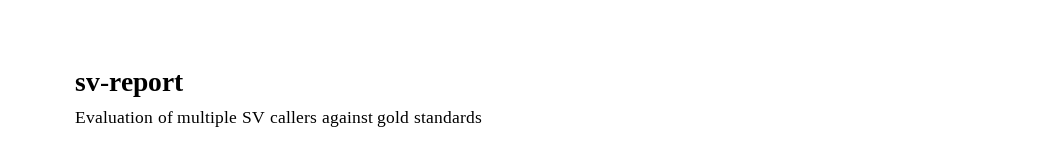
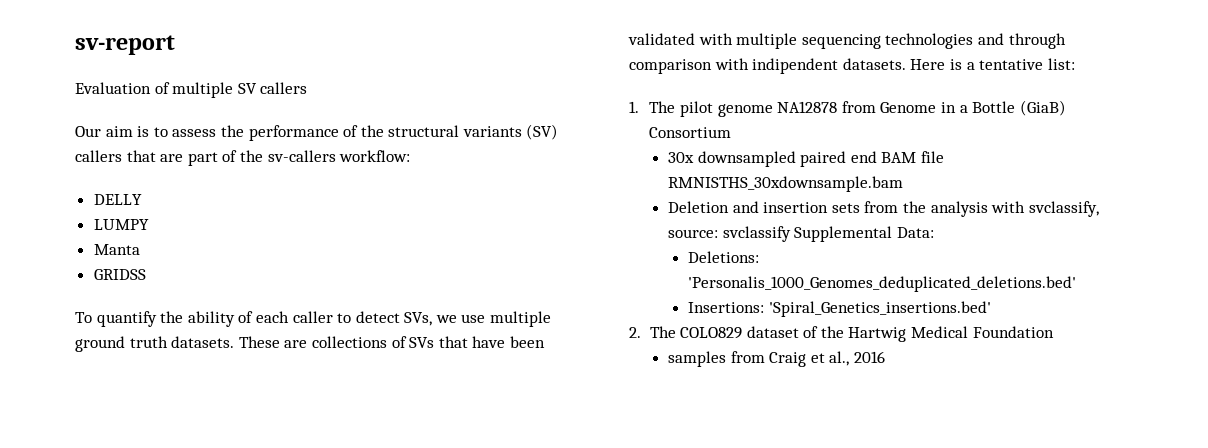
[321,111,483,127] against gold standards -> [75,124,559,141] [75,150,411,166] [93,194,142,205] [93,219,149,230] [93,244,140,255] [93,269,146,280] [75,311,552,327] [75,336,545,352] [628,33,1066,49] [629,58,1075,74] [629,100,1066,117] [649,127,732,138] [668,151,945,167] [668,176,904,192] [668,201,1099,217] [668,226,934,242] [688,251,760,263] [688,276,1077,292] [688,301,992,317] [629,326,1054,342] [668,351,886,367] // Our aim is to assess the performance of the structural variants (SV) callers that are part of the sv-callers workflow: // DELLY // LUMPY // Manta // GRIDSS // To quantify the ability of each caller to detect SVs, we use multiple ground truth datasets. These are collections of SVs that have been validated with multiple sequencing technologies and through comparison with indipendent datasets. Here is a tentative list: // 1. The pilot genome NA12878 from Genome in a Bottle (GiaB) Consortium // 30x downsampled paired end BAM file RMNISTHS_30xdownsample.bam // Deletion and insertion sets from the analysis with svclassify, source: svclassify Supplemental Data: // Deletions: 'Personalis_1000_Genomes_deduplicated_deletions.bed' // Insertions: 'Spiral_Genetics_insertions.bed' // 2. The COLO829 dataset of the Hartwig Medical Foundation // samples from Craig et al., 2016

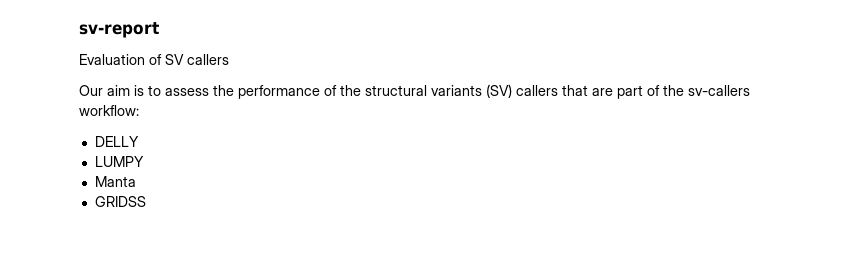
[172,82,234,98] multiple -> (162, 59) none
[75,311,552,327] [75,336,545,352] [628,33,1066,49] [629,58,1075,74] [629,100,1066,117] [649,127,732,138] [668,151,945,167] [668,176,904,192] [668,201,1099,217] [668,226,934,242] [688,251,760,263] [688,276,1077,292] [688,301,992,317] [629,326,1054,342] [668,351,886,367] // To quantify the ability of each caller to detect SVs, we use multiple ground truth datasets. These are collections of SVs that have been validated with multiple sequencing technologies and through comparison with indipendent datasets. Here is a tentative list: // 1. The pilot genome NA12878 from Genome in a Bottle (GiaB) Consortium // 30x downsampled paired end BAM file RMNISTHS_30xdownsample.bam // Deletion and insertion sets from the analysis with svclassify, source: svclassify Supplemental Data: // Deletions: 'Personalis_1000_Genomes_deduplicated_deletions.bed' // Insertions: 'Spiral_Genetics_insertions.bed' // 2. The COLO829 dataset of the Hartwig Medical Foundation // samples from Craig et al., 2016 -> (146, 201) none

